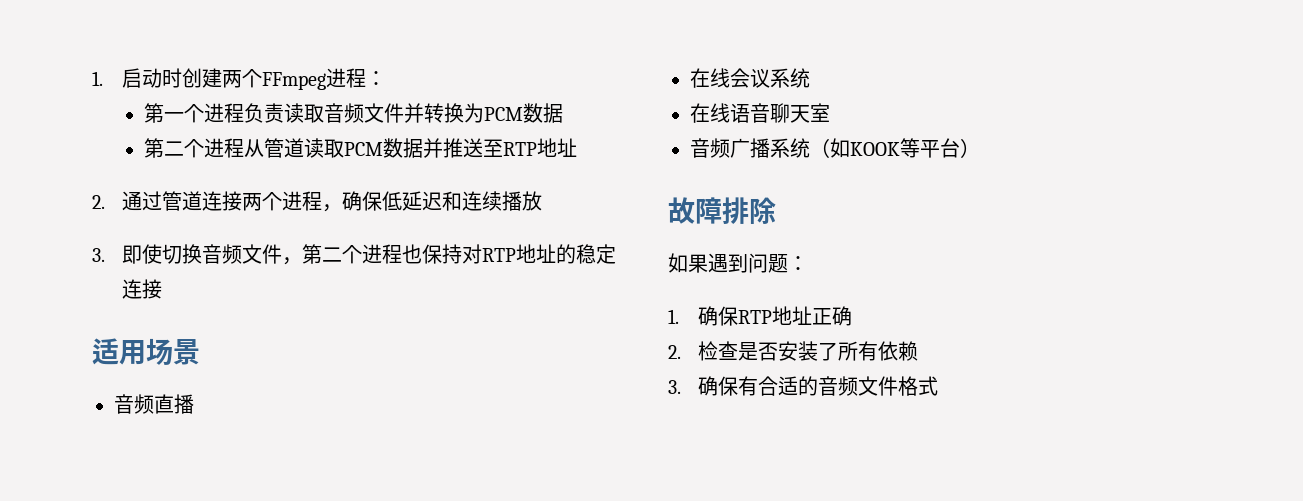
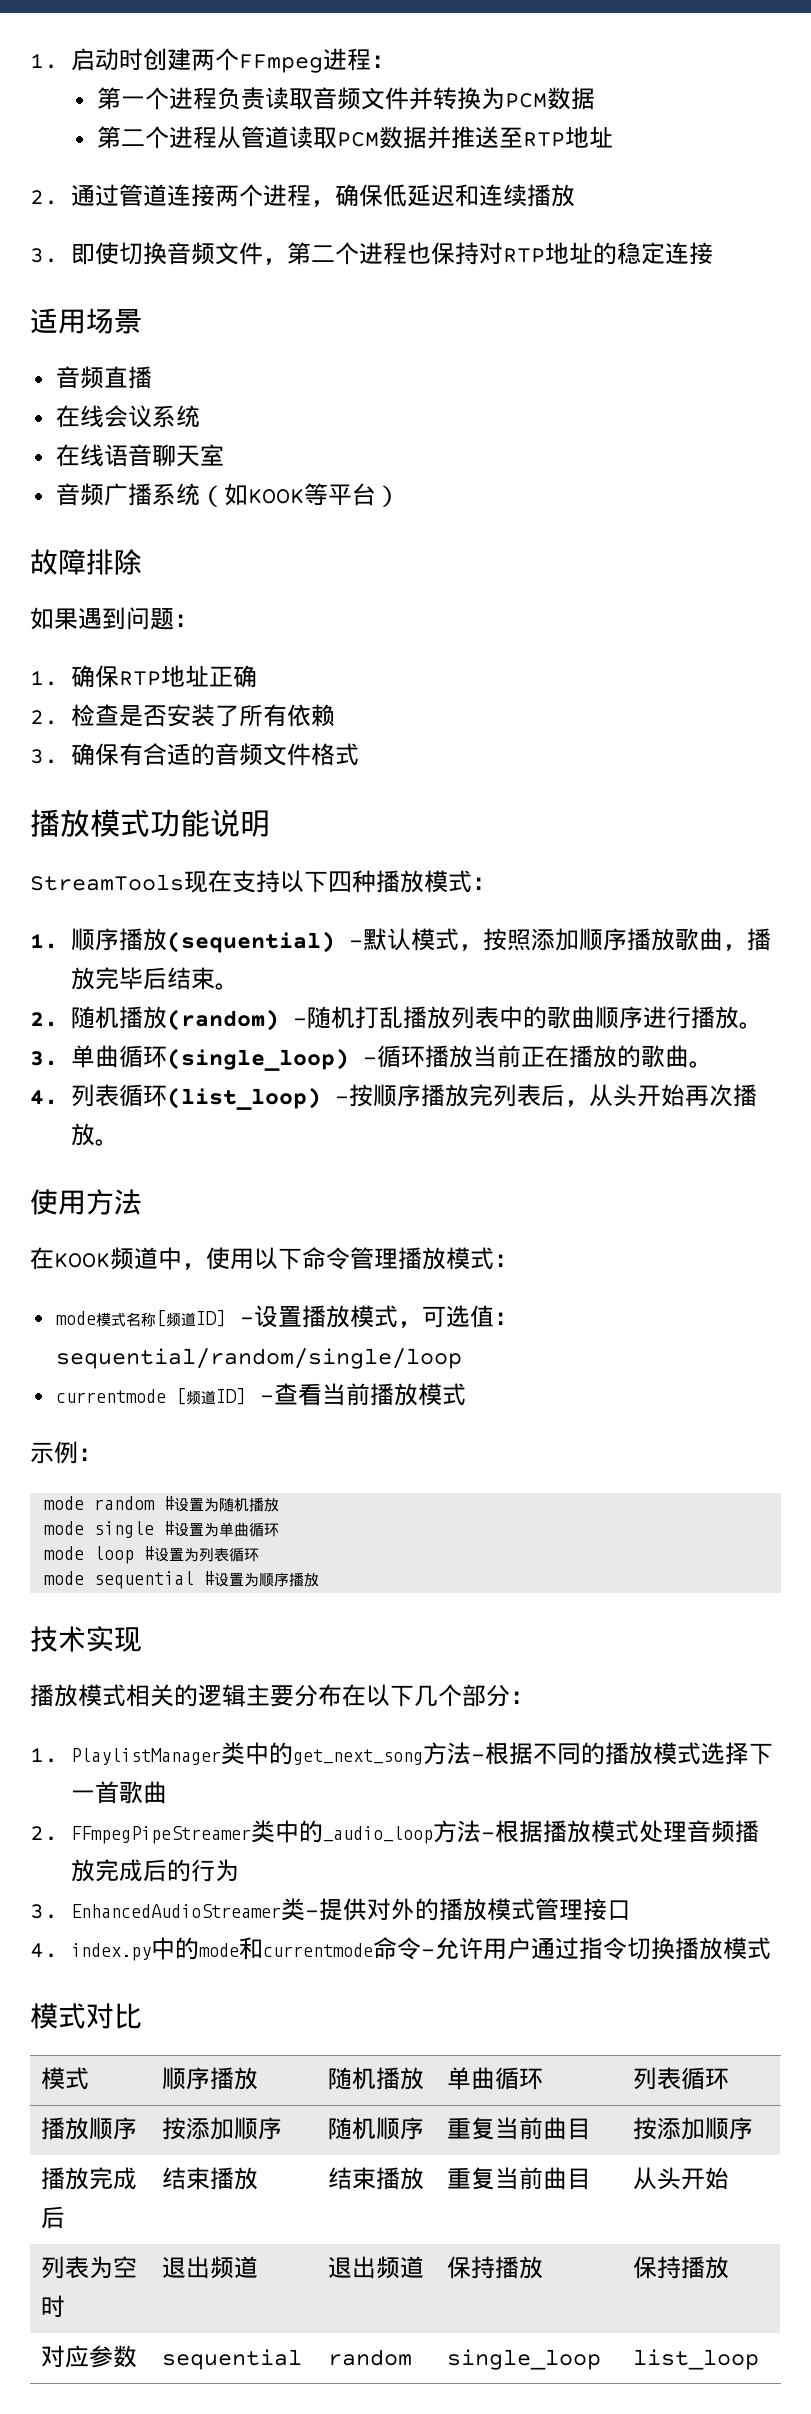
(938, 386) none -> [30,809,270,837] [30,870,496,893] [30,928,772,953] [71,967,240,990] [30,1006,764,1031] [30,1045,714,1071] [30,1084,758,1110] [71,1123,120,1146] [30,1189,142,1215] [30,1247,518,1270] [55,1305,518,1328] [55,1348,462,1369] [55,1383,466,1406] [30,1441,102,1464] [44,1496,280,1512] [44,1521,280,1538] [44,1546,260,1564] [44,1571,320,1589] [30,1626,142,1652] [30,1684,534,1707] [30,1742,774,1765] [71,1781,168,1804] [30,1820,760,1844] [71,1859,240,1882] [30,1898,632,1921] [30,1937,772,1961] [30,2003,142,2029] [40,2067,89,2090] [161,2067,258,2090] [327,2067,424,2090] [446,2067,543,2090] [632,2067,729,2090] [40,2117,137,2140] [161,2117,282,2140] [327,2117,424,2140] [446,2117,591,2140] [632,2117,753,2140] [40,2167,137,2190] [40,2206,65,2229] [161,2167,258,2190] [327,2167,424,2190] [446,2167,591,2190] [632,2167,729,2190] [40,2256,137,2279] [40,2295,65,2318] [161,2256,258,2279] [327,2256,424,2279] [446,2256,543,2279] [632,2256,729,2279] [40,2345,137,2368] [161,2349,302,2370] [327,2349,412,2366] [446,2349,601,2370] [632,2349,759,2370] // 播放模式功能说明 // StreamTools现在支持以下四种播放模式： // 1.顺序播放(sequential) -默认模式，按照添加顺序播放歌曲，播放完毕后结束。 // 2.随机播放(random) -随机打乱播放列表中的歌曲顺序进行播放。 // 3.单曲循环(single_loop) -循环播放当前正在播放的歌曲。 // 4.列表循环(list_loop) -按顺序播放完列表后，从头开始再次播放。 // 使用方法 // 在KOOK频道中，使用以下命令管理播放模式： // mode模式名称[频道ID] -设置播放模式，可选值：sequential/random/single/loop // currentmode [频道ID] -查看当前播放模式 // 示例： // mode random #设置为随机播放 // mode single #设置为单曲循环 // mode loop #设置为列表循环 // mode sequential #设置为顺序播放 // 技术实现 // 播放模式相关的逻辑主要分布在以下几个部分： // 1. PlaylistManager类中的get_next_song方法-根据不同的播放模式选择下一首歌曲 // 2. FFmpegPipeStreamer类中的_audio_loop方法-根据播放模式处理音频播放完成后的行为 // 3. EnhancedAudioStreamer类-提供对外的播放模式管理接口 // 4. index.py中的mode和currentmode命令-允许用户通过指令切换播放模式 // 模式对比 // 模式 | 顺序播放 | 随机播放 | 单曲循环 | 列表循环 // 播放顺序 | 按添加顺序 | 随机顺序 | 重复当前曲目 | 按添加顺序 // 播放完成后 | 结束播放 | 结束播放 | 重复当前曲目 | 从头开始 // 列表为空时 | 退出频道 | 退出频道 | 保持播放 | 保持播放 // 对应参数 | sequential | random | single_loop | list_loop

